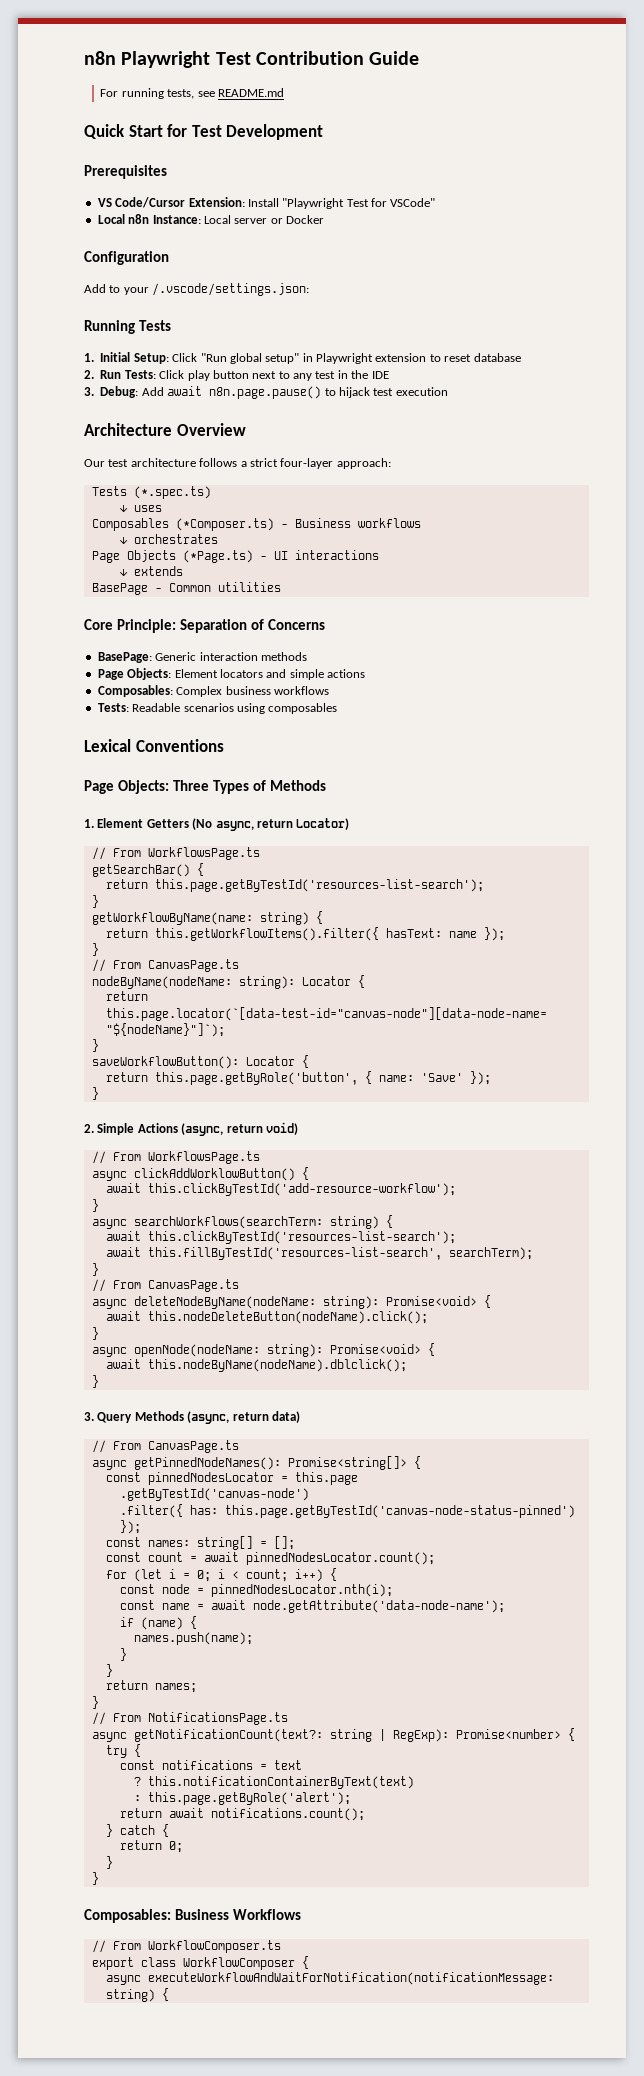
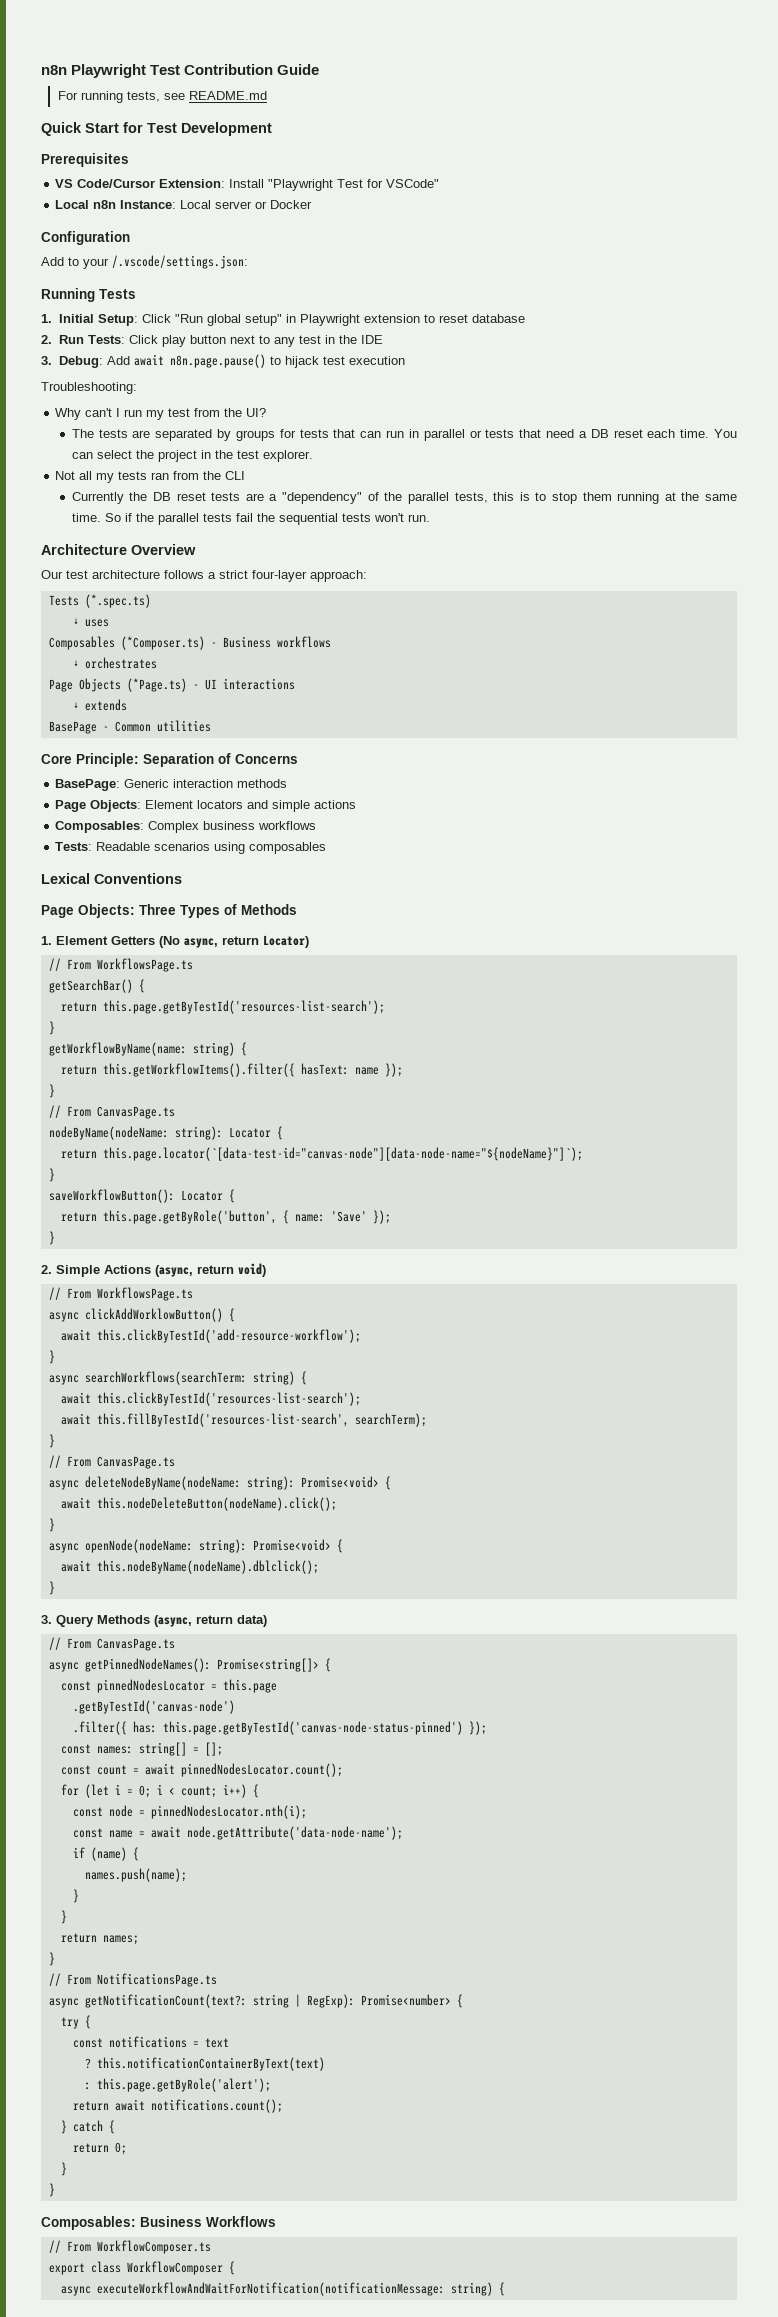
(448, 391) none -> [41,382,137,394] [55,408,267,420] [71,429,737,441] [71,450,313,462] [55,471,246,483] [71,492,738,504] [71,513,430,525] // Troubleshooting: // Why can't I run my test from the UI? // The tests are separated by groups for tests that can run in parallel or tests that need a DB reset each time. You can select the project in the test explorer. // Not all my tests ran from the CLI // Currently the DB reset tests are a "dependency" of the parallel tests, this is to stop them running at the same time. So if the parallel tests fail the sequential tests won't run.

